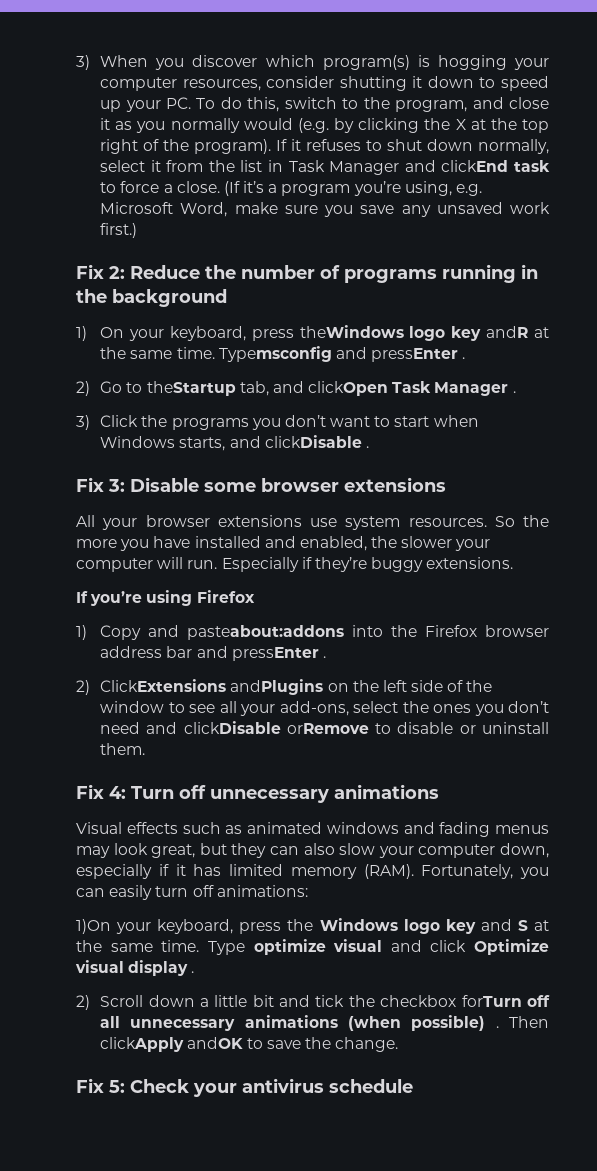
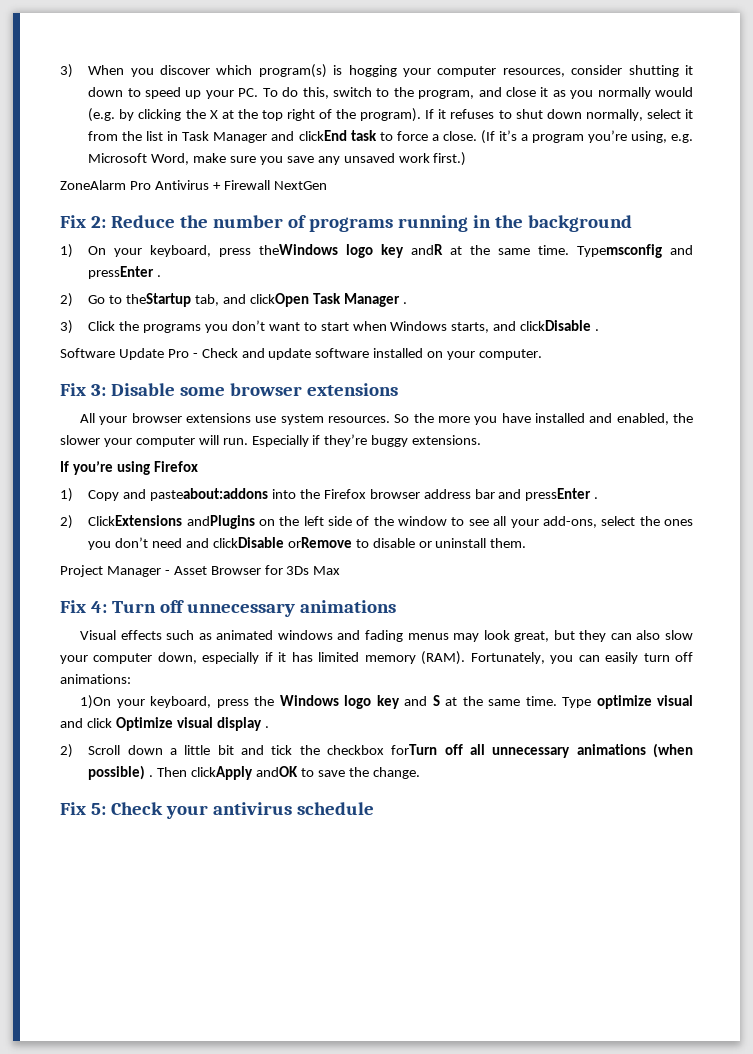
(138, 230) none -> [60,180,327,190] // ZoneAlarm Pro Antivirus + Firewall NextGen
(369, 447) none -> [60,348,543,360] // Software Update Pro - Check and update software installed on your computer.
(146, 749) none -> [60,565,341,577] // Project Manager - Asset Browser for 3Ds Max

